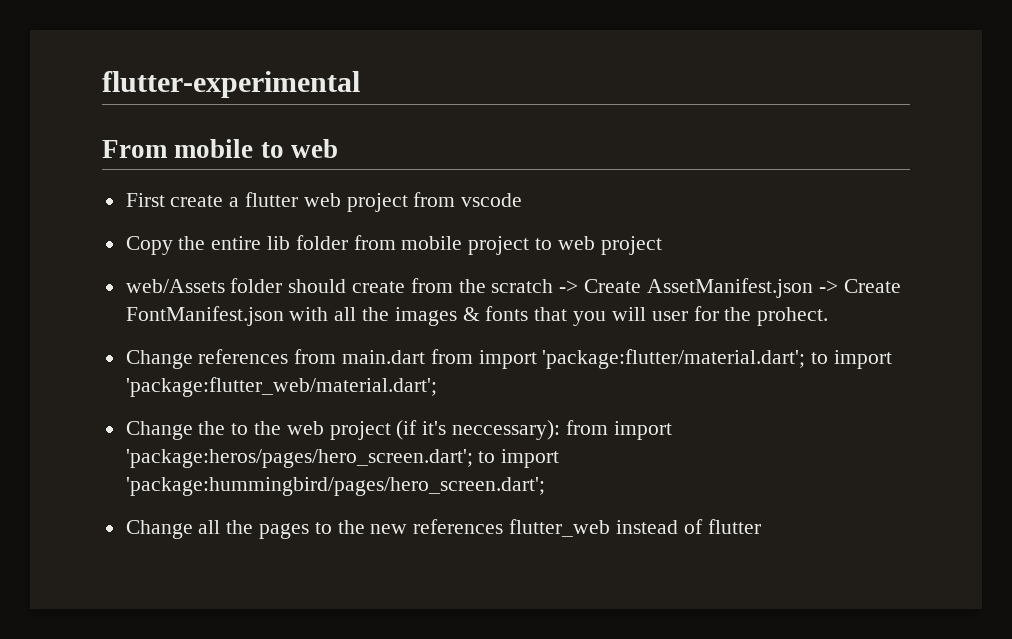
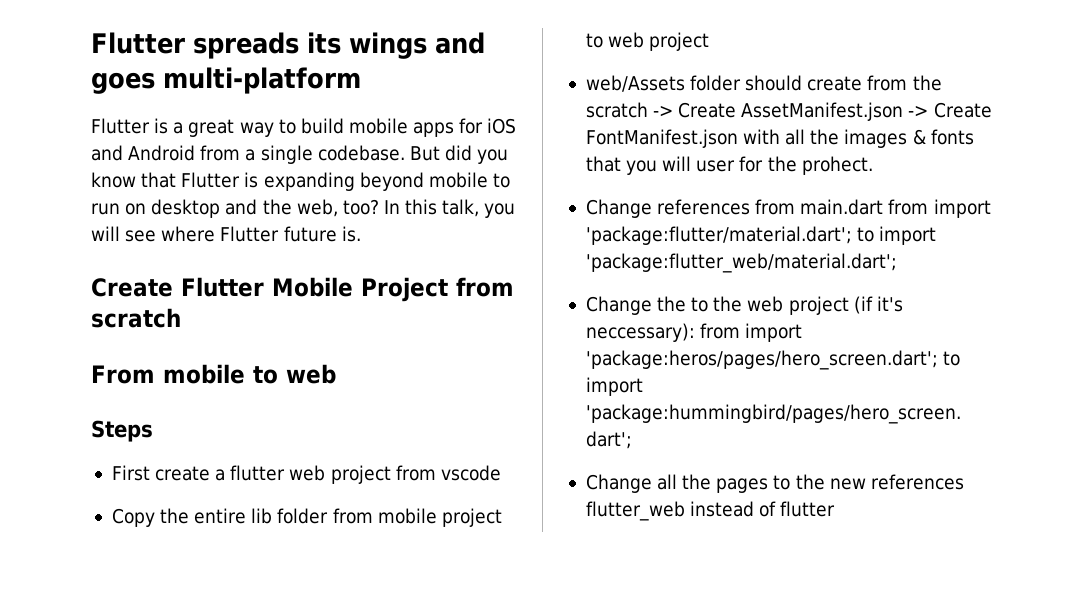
[102,71,360,98] flutter-experimental -> [91,32,485,59] [91,67,361,94] [91,118,517,137] [91,145,509,164] [91,172,510,191] [91,199,516,218] [91,226,361,242] [91,277,514,302] [91,308,181,328] Flutter spreads its wings and goes multi-platform // Flutter is a great way to build mobile apps for iOS and Android from a single codebase. But did you know that Flutter is expanding beyond mobile to run on desktop and the web, too? In this talk, you will see where Flutter future is. // Create Flutter Mobile Project from scratch
(338, 148) none -> [91,420,153,442] // Steps

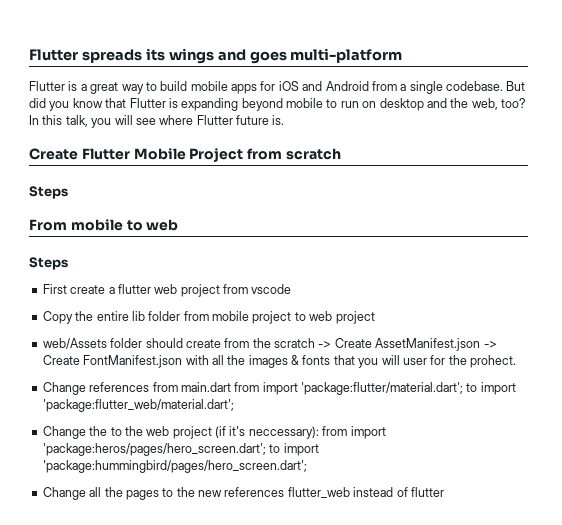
(181, 318) none -> [29,186,68,199] // Steps

